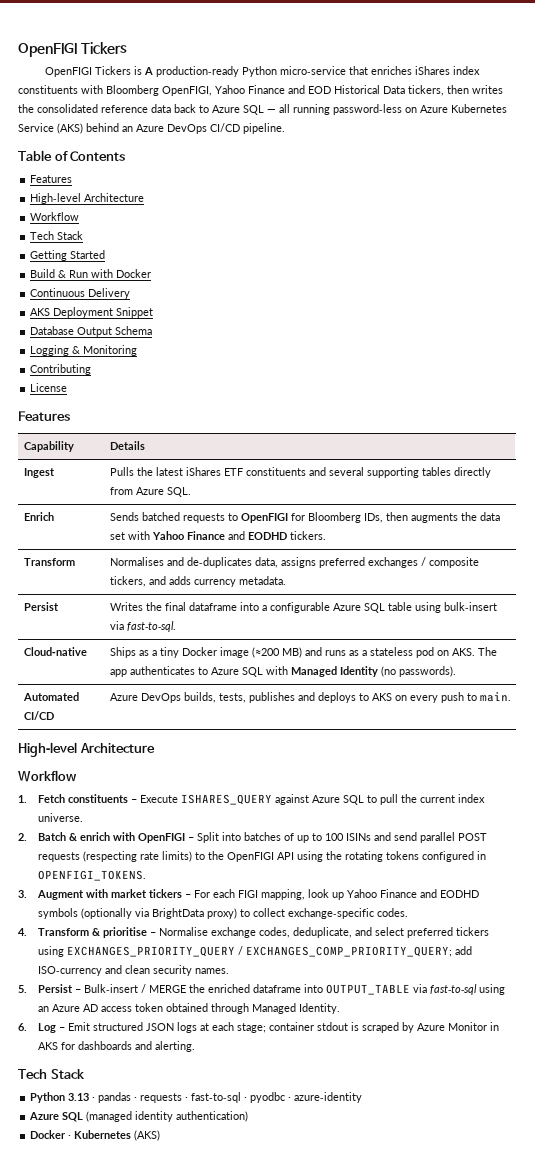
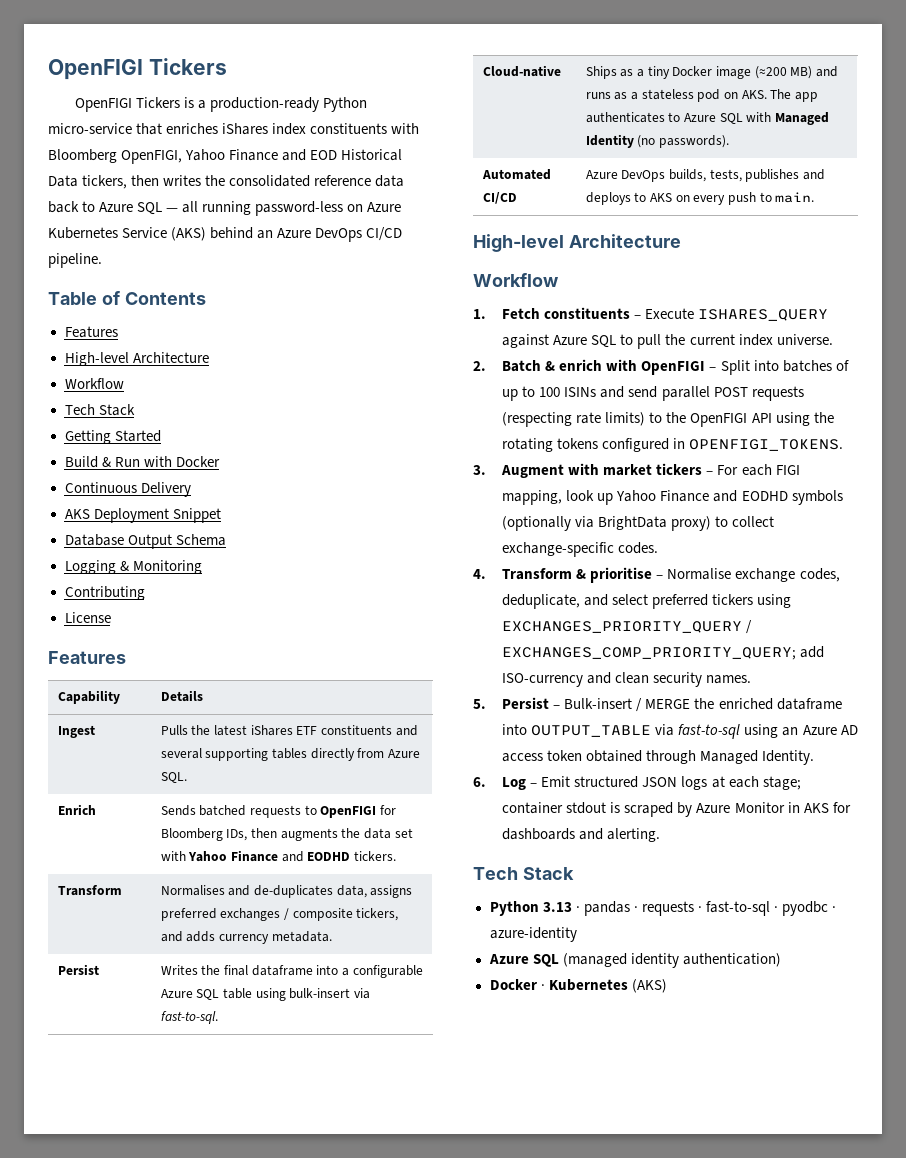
[143,67,153,75] A -> [197,100,206,109] a

